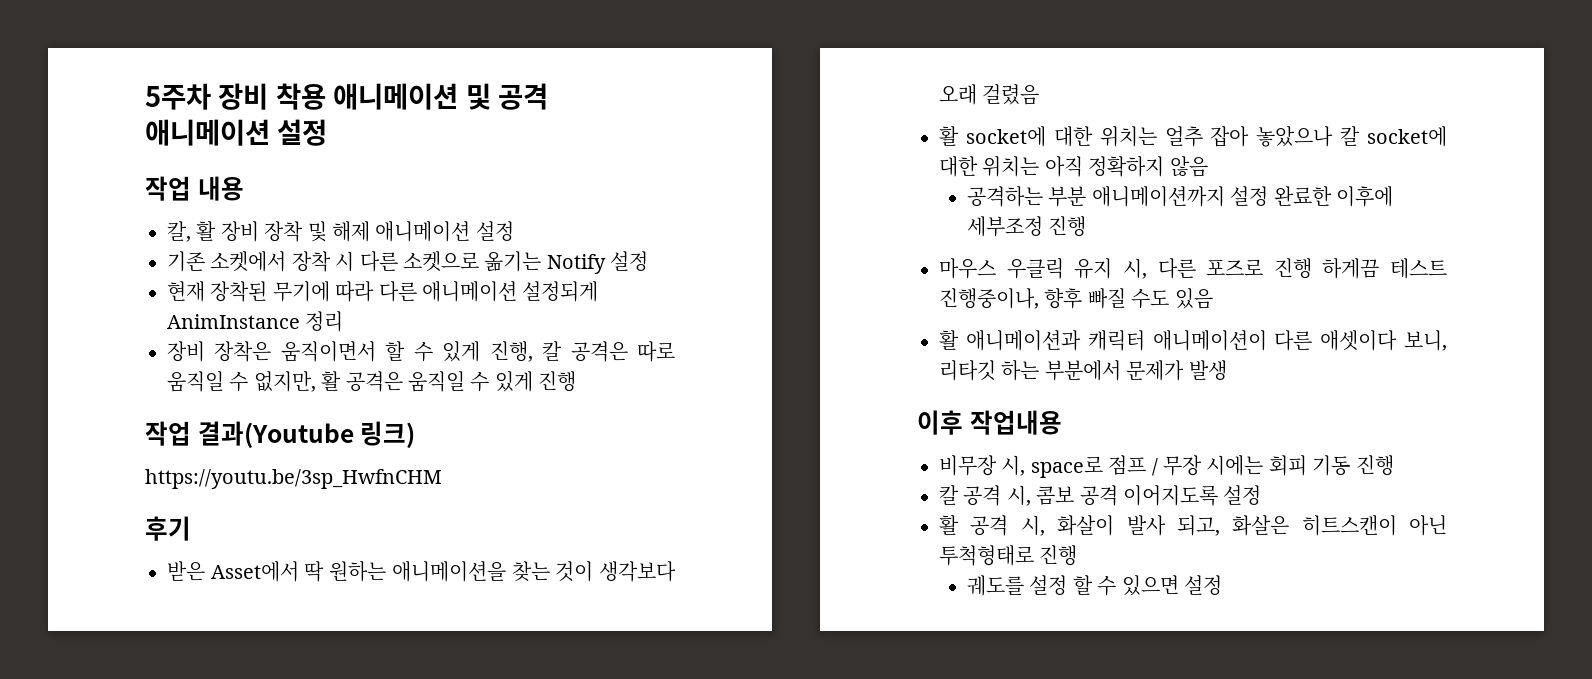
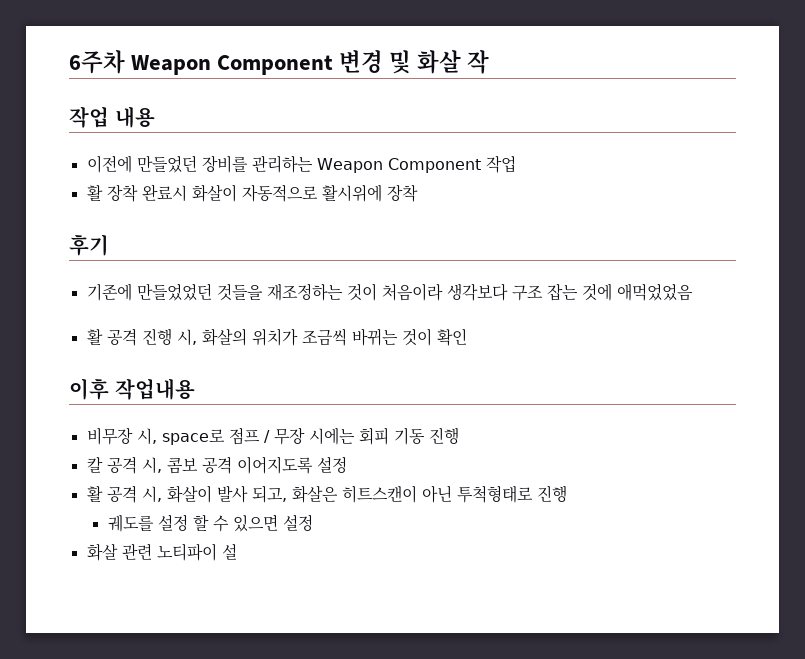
[145,83,549,110] [145,119,328,146] [145,176,244,201] [167,221,514,242] [167,251,649,274] [167,281,599,302] [167,311,344,332] [167,341,675,362] [167,371,577,392] [145,421,416,448] [145,469,442,489] [145,516,191,541] [167,561,676,582] [939,84,1040,105] [939,126,1447,147] [939,156,1208,177] [966,186,1393,207] [966,216,1087,237] [939,258,1447,279] [939,288,1213,309] [939,330,1447,351] [939,360,1227,381] 5주차 장비 착용 애니메이션 및 공격 애니메이션 설정 // 작업 내용 // 칼, 활 장비 장착 및 해제 애니메이션 설정 // 기존 소켓에서 장착 시 다른 소켓으로 옮기는 Notify 설정 // 현재 장착된 무기에 따라 다른 애니메이션 설정되게 AnimInstance 정리 // 장비 장착은 움직이면서 할 수 있게 진행, 칼 공격은 따로 움직일 수 없지만, 활 공격은 움직일 수 있게 진행 // 작업 결과(Youtube 링크) // https://youtu.be/3sp_HwfnCHM // 후기 // 받은 Asset에서 딱 원하는 애니메이션을 찾는 것이 생각보다 오래 걸렸음 // 활 socket에 대한 위치는 얼추 잡아 놓았으나 칼 socket에 대한 위치는 아직 정확하지 않음 // 공격하는 부분 애니메이션까지 설정 완료한 이후에 세부조정 진행 // 마우스 우클릭 유지 시, 다른 포즈로 진행 하게끔 테스트 진행중이나, 향후 빠질 수도 있음 // 활 애니메이션과 캐릭터 애니메이션이 다른 애셋이다 보니, 리타깃 하는 부분에서 문제가 발생 -> [69,50,490,75] [69,106,155,128] [86,155,516,173] [86,184,418,202] [69,234,109,256] [86,283,693,301] [86,328,467,346] 6주차 Weapon Component 변경 및 화살 작 // 작업 내용 // 이전에 만들었던 장비를 관리하는 Weapon Component 작업 // 활 장착 완료시 화살이 자동적으로 활시위에 장착 // 후기 // 기존에 만들었었던 것들을 재조정하는 것이 처음이라 생각보다 구조 잡는 것에 애먹었었음 // 활 공격 진행 시, 화살의 위치가 조금씩 바뀌는 것이 확인
(1222, 585) none -> [86,543,237,561] // 화살 관련 노티파이 설

